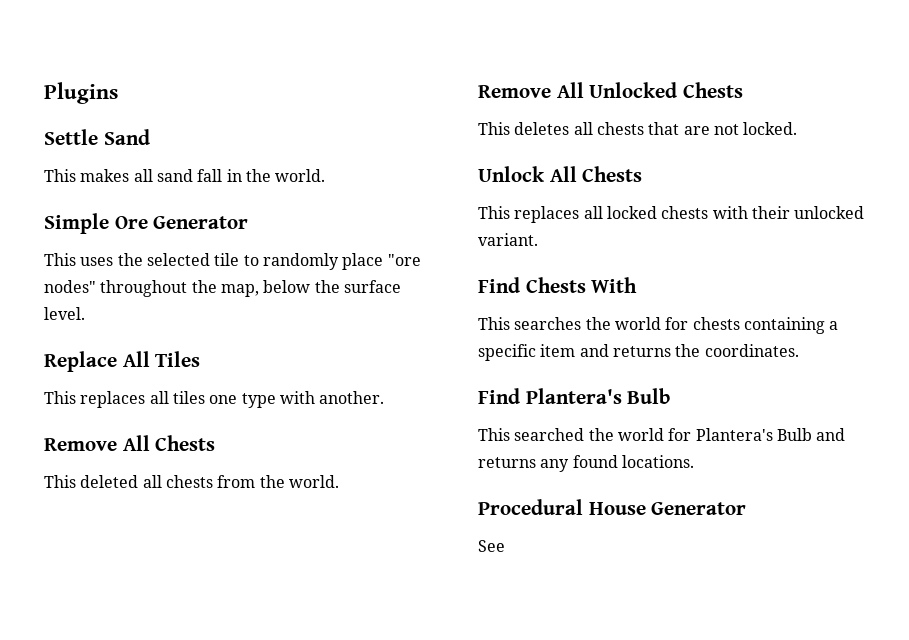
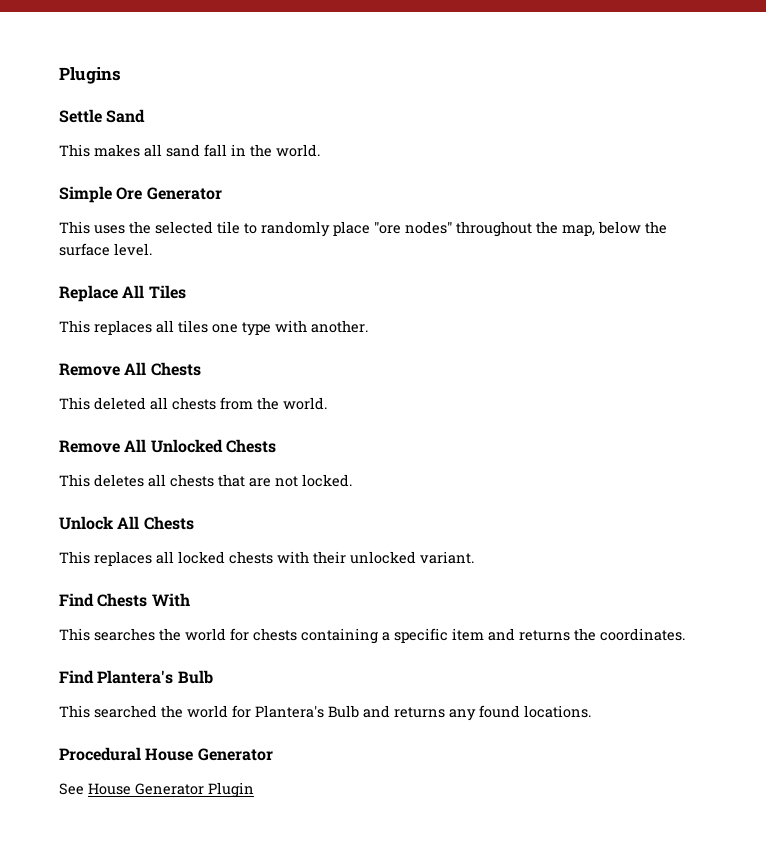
(505, 546) none -> [88,782,254,798] House Generator Plugin

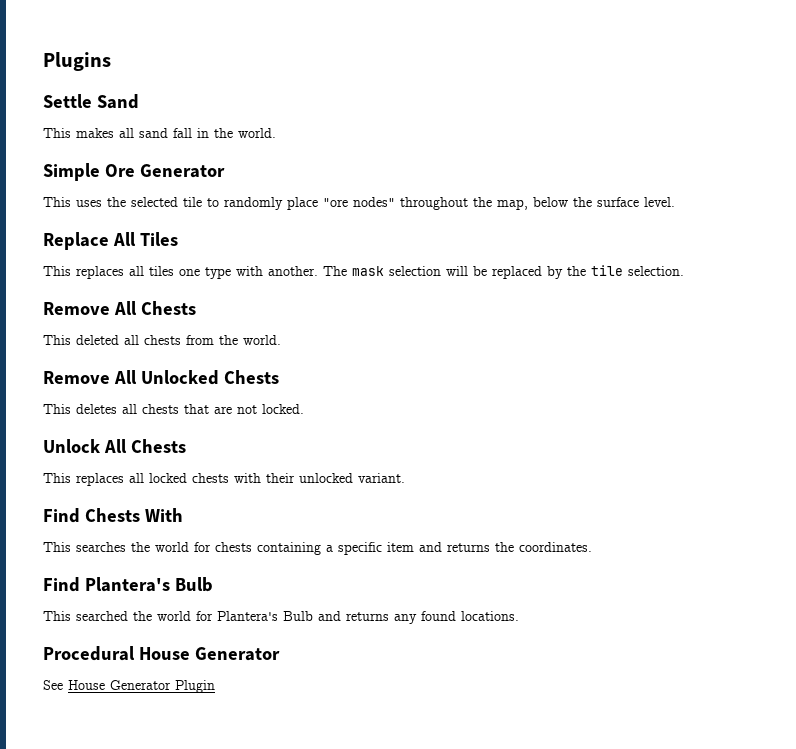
(368, 326) none -> [323,265,684,279] The mask selection will be replaced by the tile selection.

